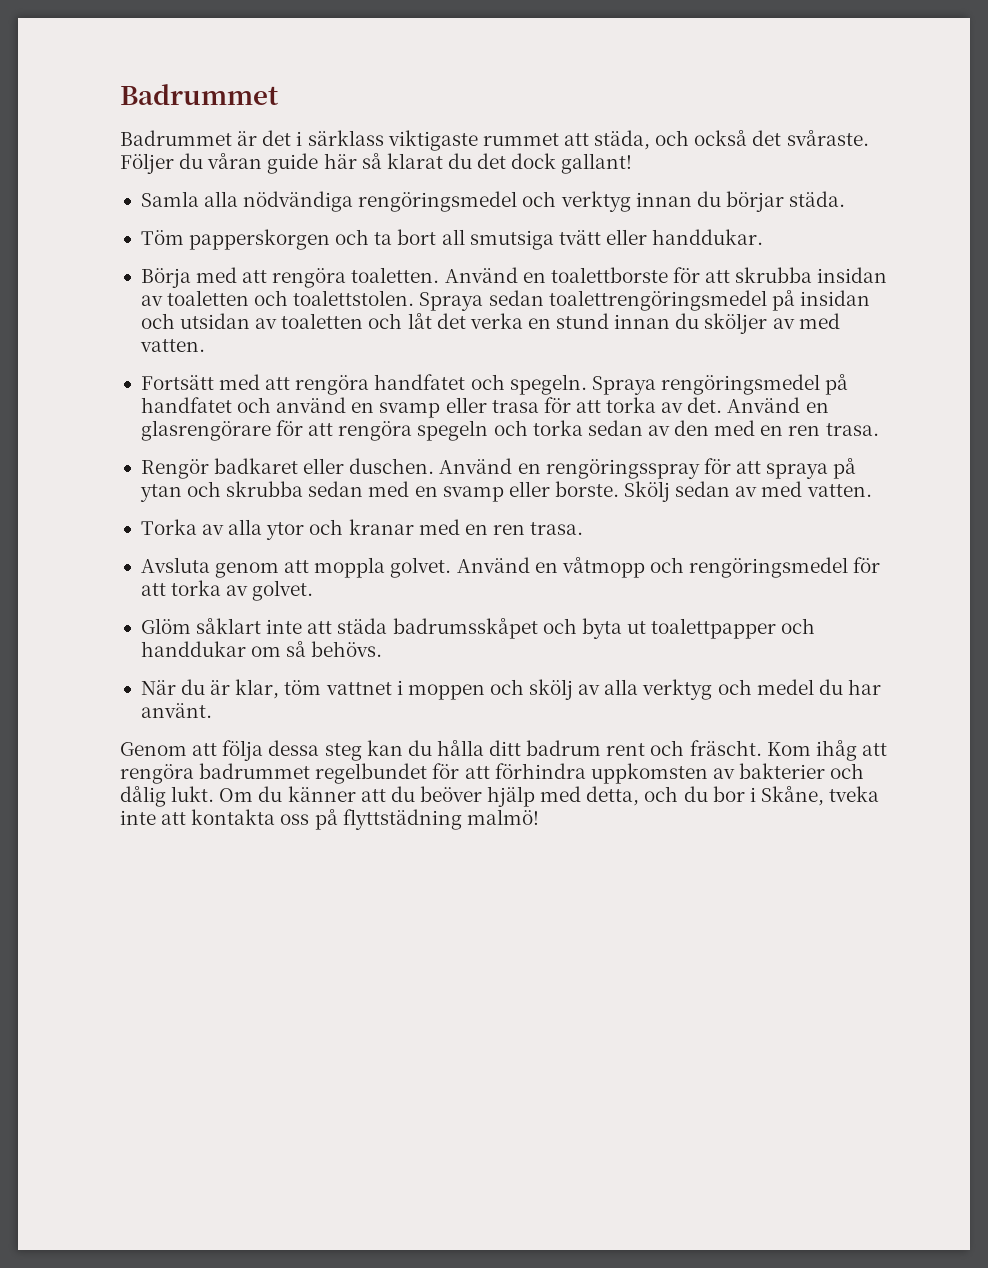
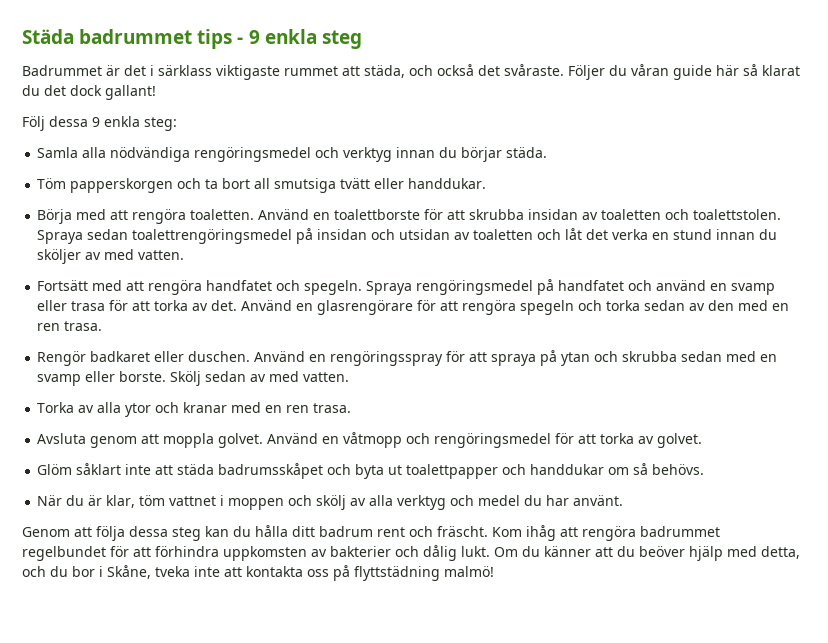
[120,84,279,105] Badrummet -> [22,29,362,49] Städa badrummet tips - 9 enkla steg
(633, 163) none -> [22,116,177,131] // Följ dessa 9 enkla steg:

